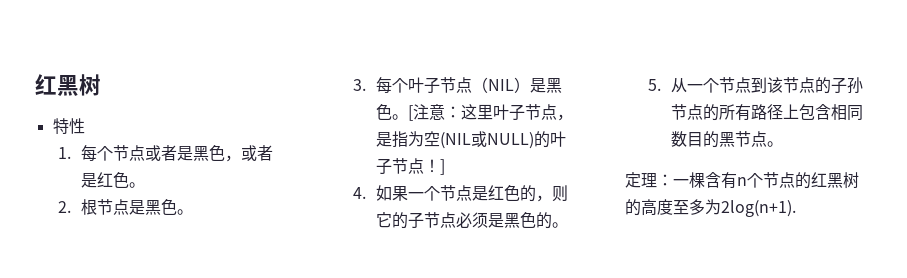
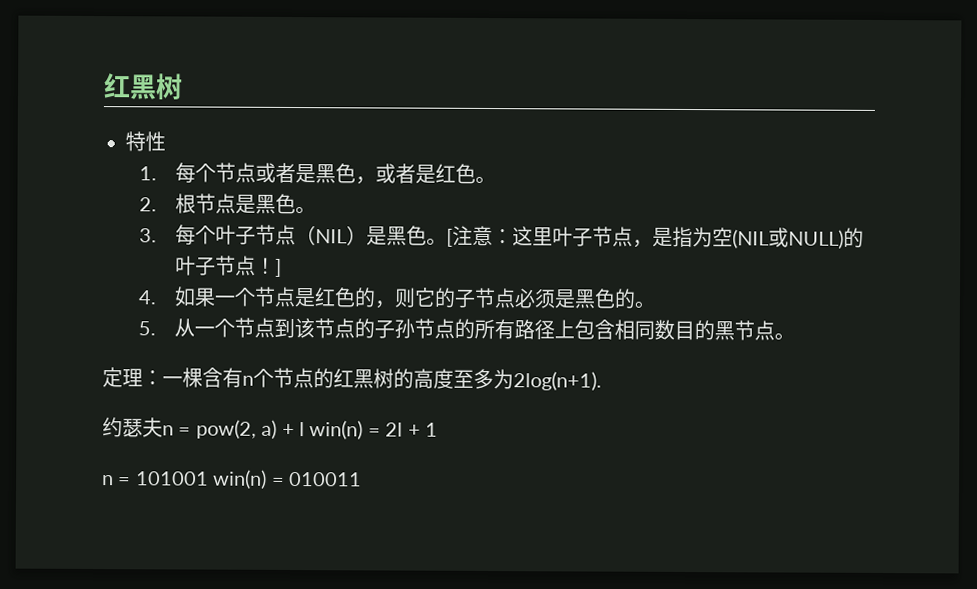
(796, 208) none -> [102,417,438,440] [102,469,362,489] // 约瑟夫n = pow(2, a) + l win(n) = 2l + 1 // n = 101001 win(n) = 010011

